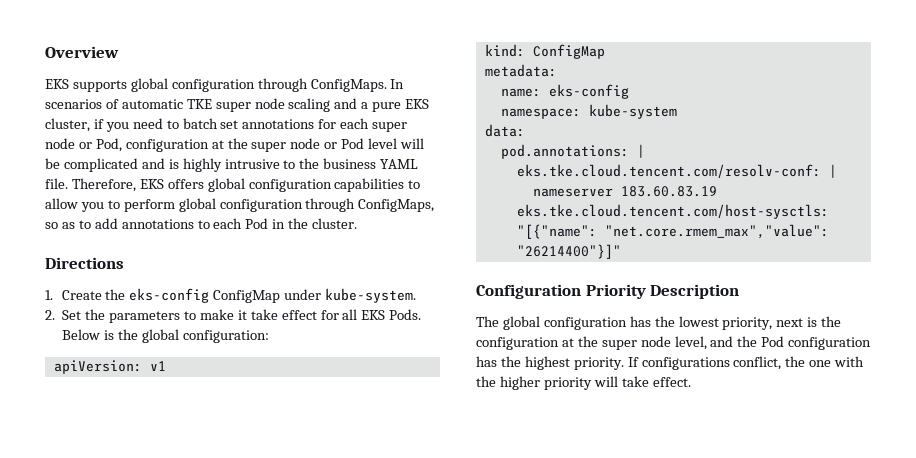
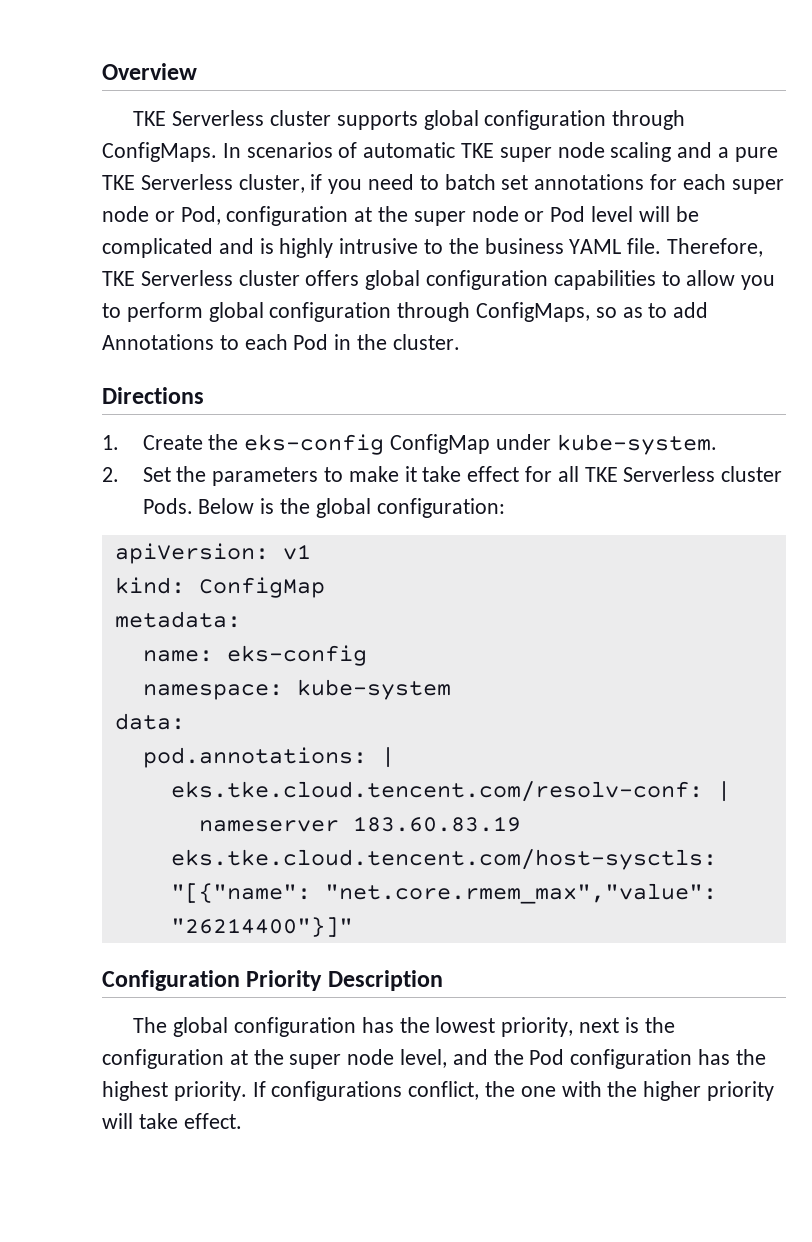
[45,79,69,89] EKS -> [133,110,332,126] TKE Serverless cluster
[405,99,430,109] EKS -> [102,174,233,190] TKE Serverless
[139,179,164,189] EKS -> [102,270,300,286] TKE Serverless cluster
[121,219,194,229] annotations -> [102,334,214,350] Annotations
[361,310,386,320] EKS -> [584,466,783,482] TKE Serverless cluster

